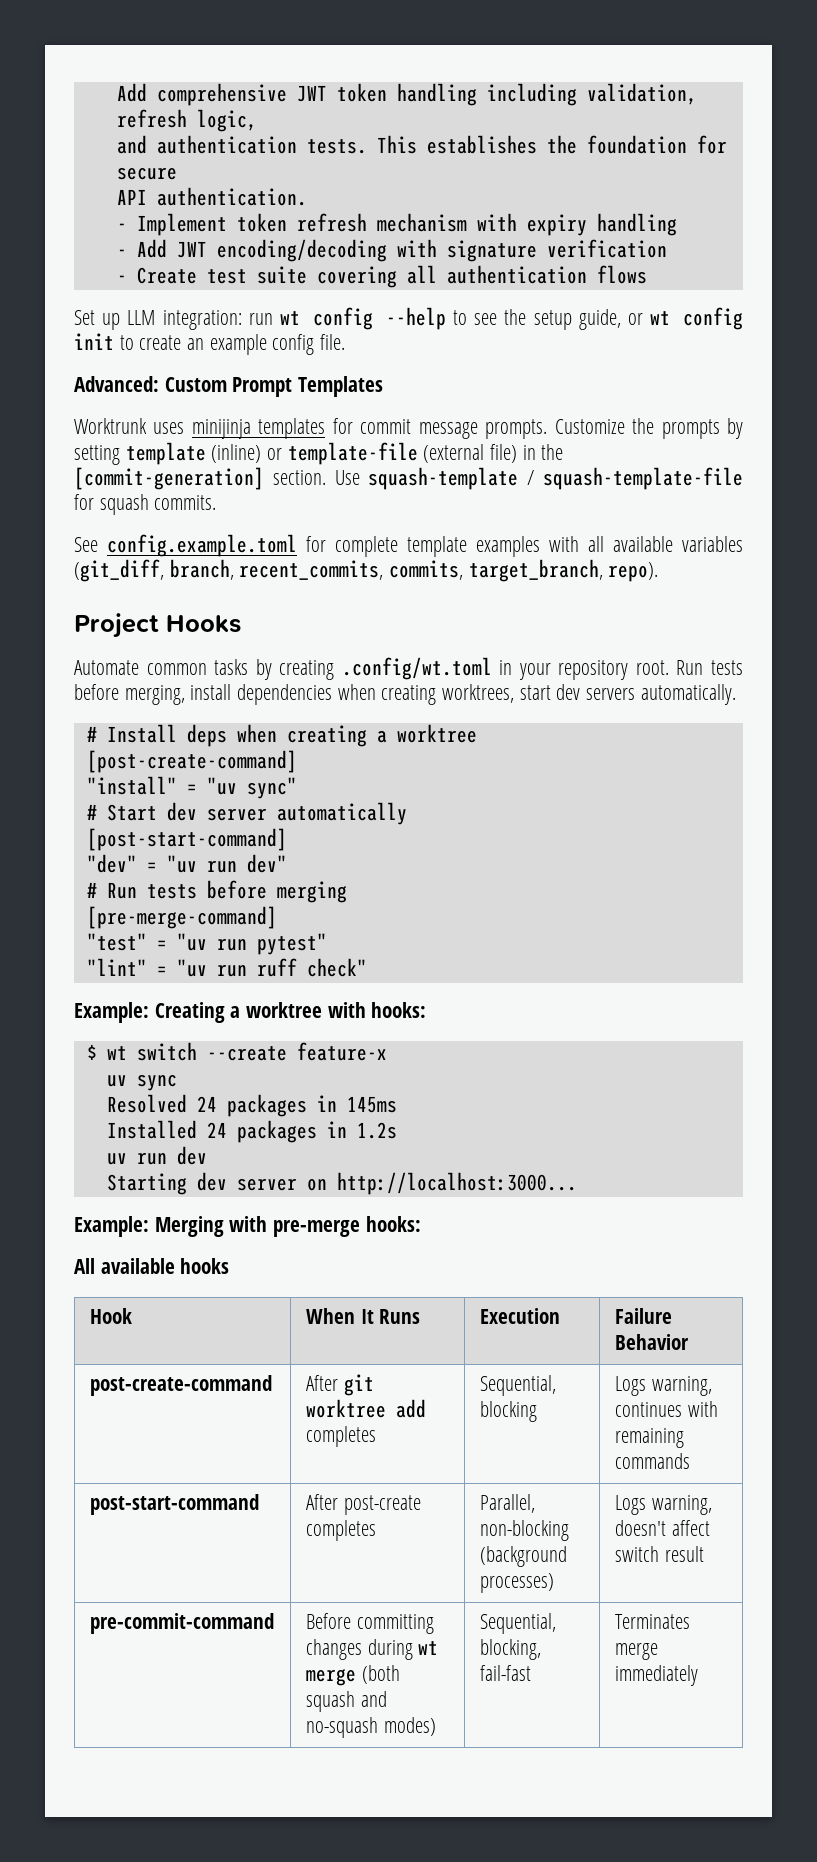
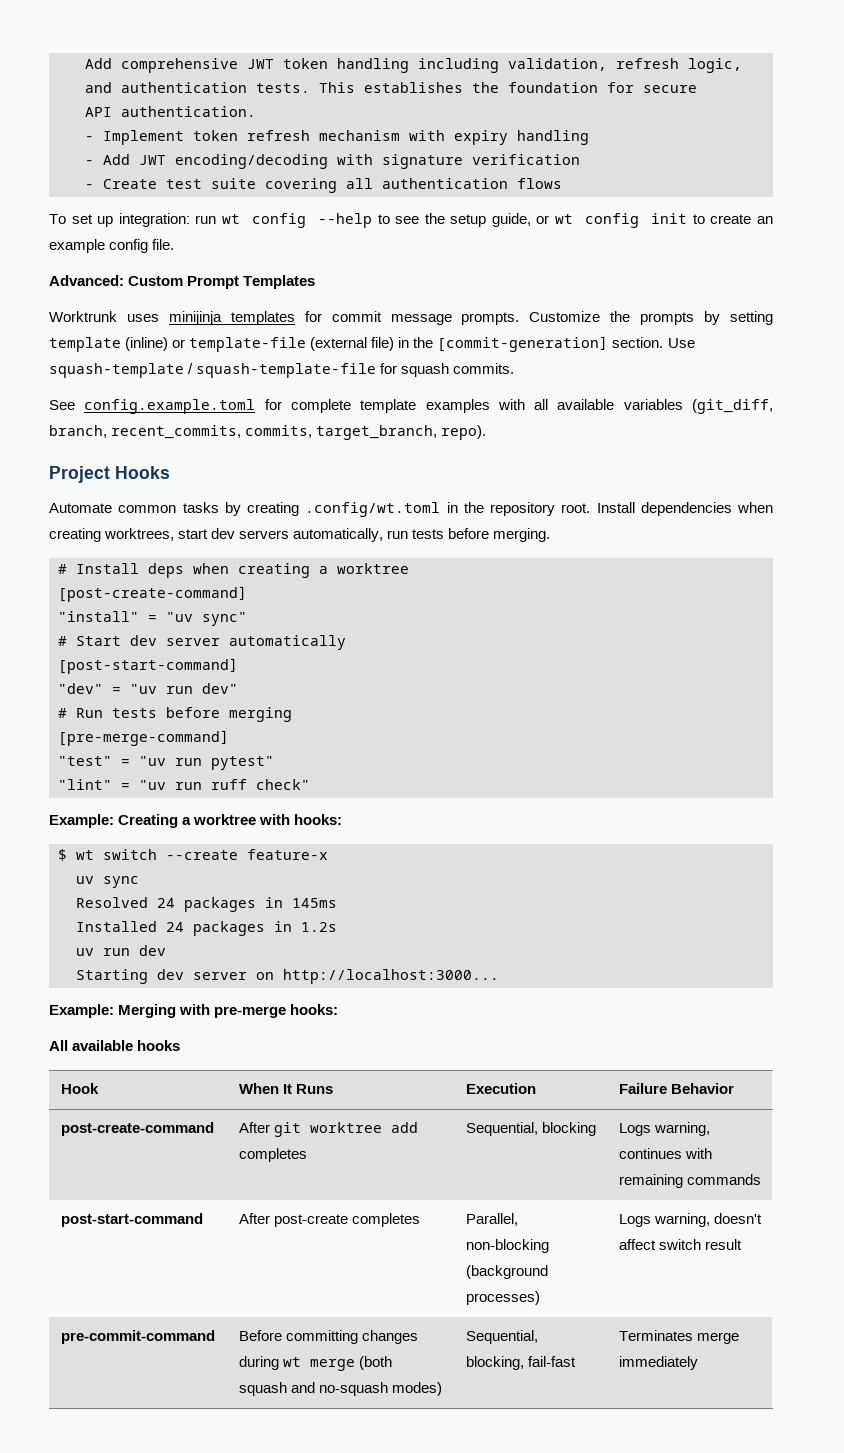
[74,310,156,330] Set up LLM -> [49,214,114,227] To set up
[518,663,551,680] your -> [463,502,484,513] the
[676,660,743,675] [74,684,232,705] Run tests before merging, install -> [596,502,635,513] Install
[640,684,736,705] automatically. -> [293,528,551,542] automatically, run tests before merging.

